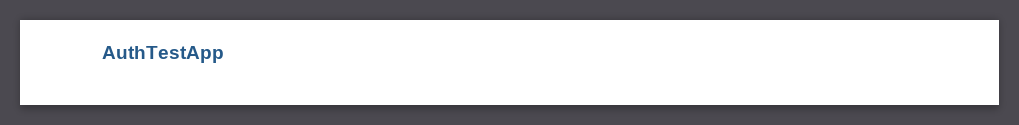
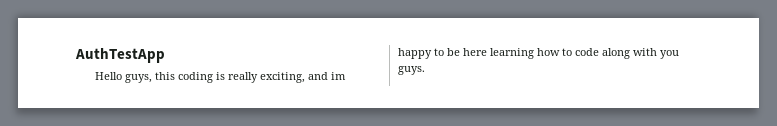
(224, 54) none -> [94,72,346,83] [398,48,679,59] [398,66,425,75] // Hello guys, this coding is really exciting, and im happy to be here learning how to code along with you guys.

